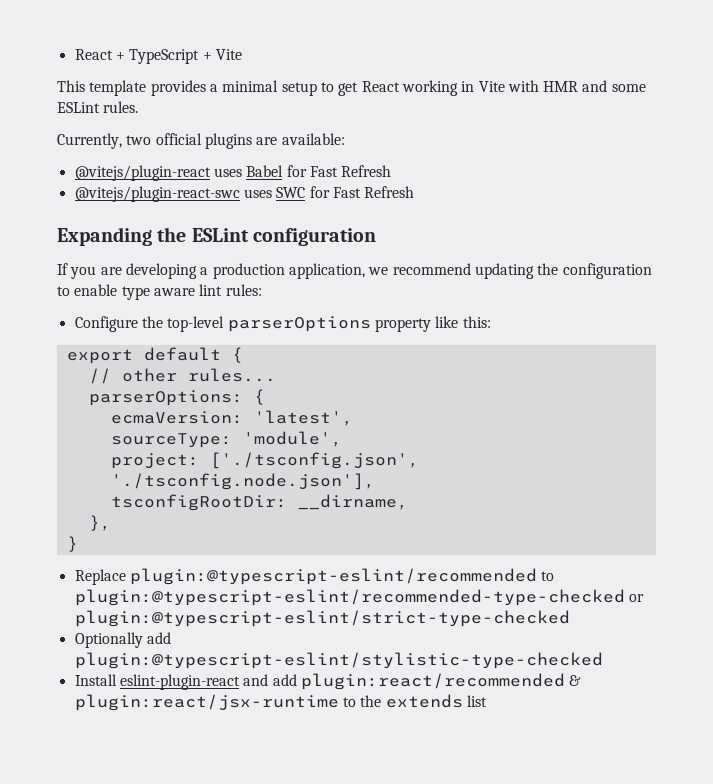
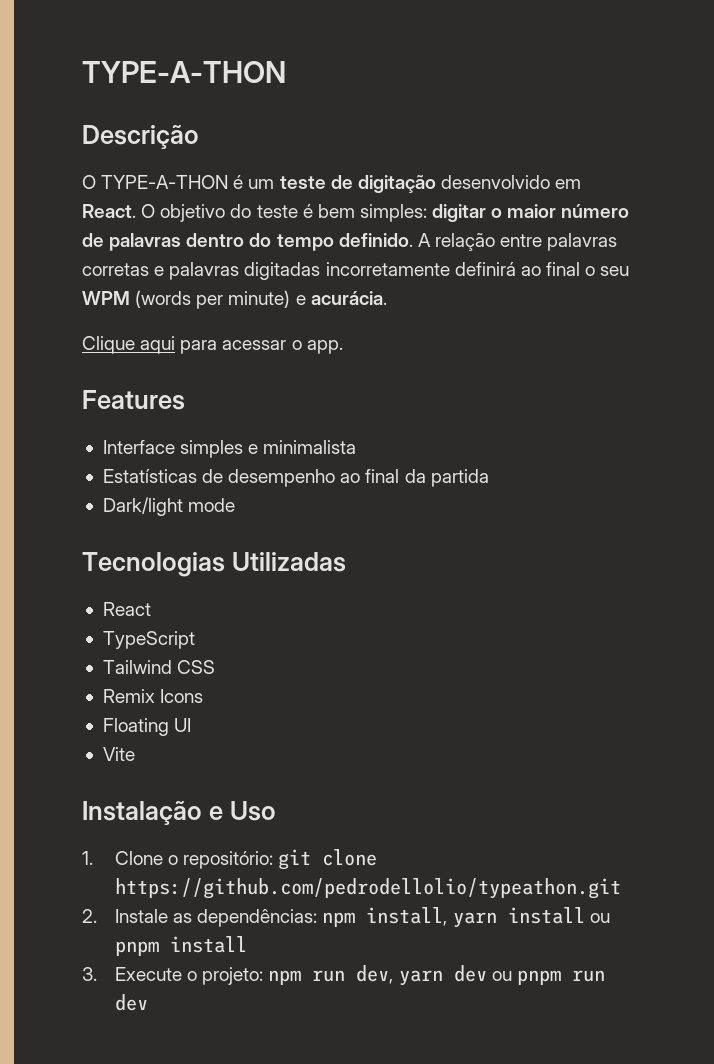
[74,49,125,60] React + -> [82,61,286,83] [82,124,199,149] [82,175,582,193] [82,204,630,222] [82,233,618,251] [82,262,630,280] [82,290,387,309] [82,336,343,354] [82,390,185,410] [102,440,357,458] [102,469,489,487] [102,497,236,516] [82,552,346,577] [102,602,151,616] TYPE-A-THON // Descrição // O TYPE-A-THON é um teste de digitação desenvolvido em React. O objetivo do teste é bem simples: digitar o maior número de palavras dentro do tempo definido. A relação entre palavras corretas e palavras digitadas incorretamente definirá ao final o seu WPM (words per minute) e acurácia. // Clique aqui para acessar o app. // Features // Interface simples e minimalista // Estatísticas de desempenho ao final da partida // Dark/light mode // Tecnologias Utilizadas // React //
[202,49,242,60] [57,80,646,96] [57,101,139,113] [57,133,345,149] [74,165,392,181] [74,186,415,202] [57,227,377,246] [57,263,652,279] [57,284,262,300] [74,316,491,332] [66,347,243,364] [88,368,276,384] [88,389,265,406] [110,410,353,426] [110,431,342,448] [110,452,419,469] [110,473,375,490] [110,494,408,511] [88,515,111,531] [66,536,78,552] [74,568,555,585] [74,589,644,606] [74,610,570,627] [74,632,171,648] [74,652,603,669] [74,673,582,690] [74,694,487,711] + Vite // This template provides a minimal setup to get React working in Vite with HMR and some ESLint rules. // Currently, two official plugins are available: // @vitejs/plugin-react uses Babel for Fast Refresh // @vitejs/plugin-react-swc uses SWC for Fast Refresh // Expanding the ESLint configuration // If you are developing a production application, we recommend updating the configuration to enable type aware lint rules: // Configure the top-level parserOptions property like this: // export default { // // other rules... // parserOptions: { // ecmaVersion: 'latest', // sourceType: 'module', // project: ['./tsconfig.json', './tsconfig.node.json'], // tsconfigRootDir: __dirname, // }, // } // Replace plugin:@typescript-eslint/recommended to plugin:@typescript-eslint/recommended-type-checked or plugin:@typescript-eslint/strict-type-checked // Optionally add plugin:@typescript-eslint/stylistic-type-checked // Install eslint-plugin-react and add plugin:react/recommended & plugin:react/jsx-runtime to the extends list -> [102,660,216,674] [102,689,204,703] [102,718,192,736] [102,747,135,761] [82,800,276,825] [82,849,378,870] [115,878,622,899] [82,907,610,928] [115,936,248,956] [82,965,605,986] [115,994,149,1011] // Tailwind CSS // Remix Icons // Floating UI // Vite // Instalação e Uso // 1. Clone o repositório: git clone https://github.com/pedrodellolio/typeathon.git // 2. Instale as dependências: npm install, yarn install ou pnpm install // 3. Execute o projeto: npm run dev, yarn dev ou pnpm run dev

